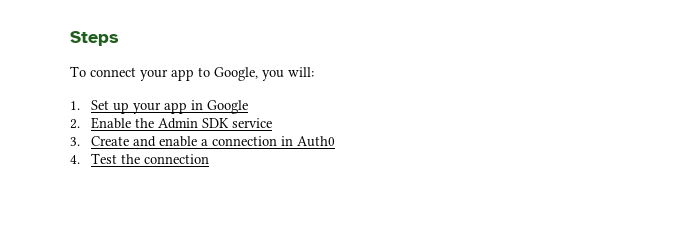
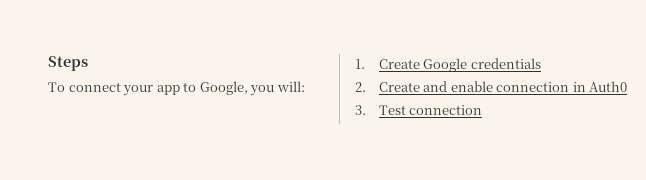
[90,100,248,114] [70,117,272,129] [70,137,80,146] Set up your app in Google // 2. Enable the Admin SDK service // 3. -> [378,58,541,72] [355,82,366,92] Create Google credentials // 2.
[200,139,208,146] a -> (493, 86) none
[70,153,140,164] 4. Test the -> [355,105,406,115] 3. Test

